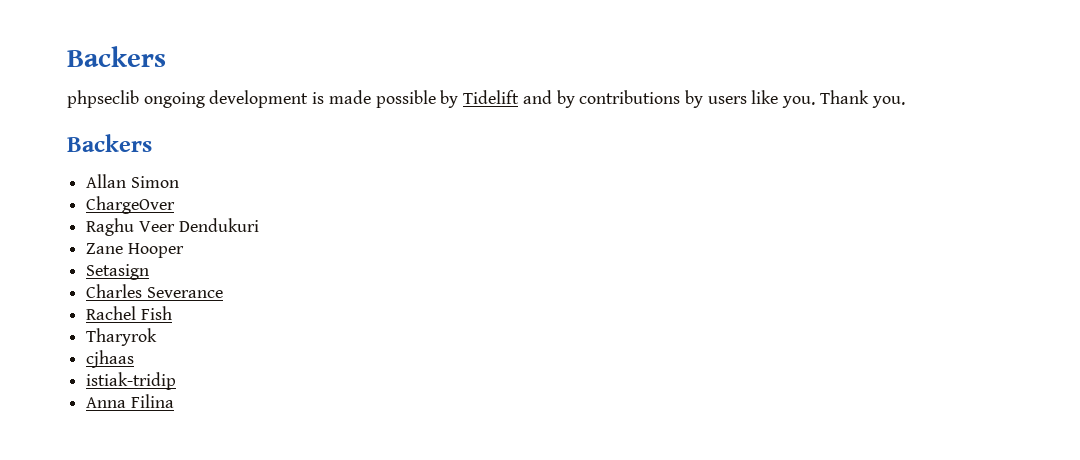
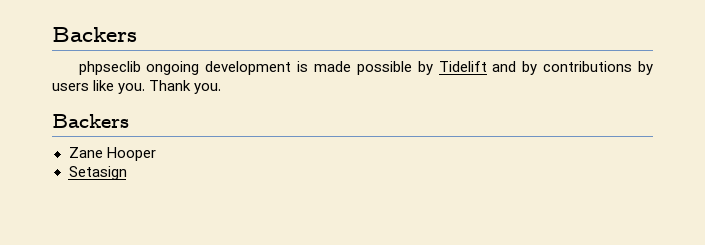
[86,174,179,188] [86,196,176,214] [86,218,259,236] [86,243,184,258] [86,264,150,280] [86,284,223,298] [86,306,172,320] [86,328,158,346] [86,350,135,368] [86,372,177,390] [86,394,174,408] Allan Simon // ChargeOver // Raghu Veer Dendukuri // Zane Hooper // Setasign // Charles Severance // Rachel Fish // Tharyrok // cjhaas // istiak-tridip // Anna Filina -> [68,147,156,161] [68,166,127,180] Zane Hooper // Setasign

